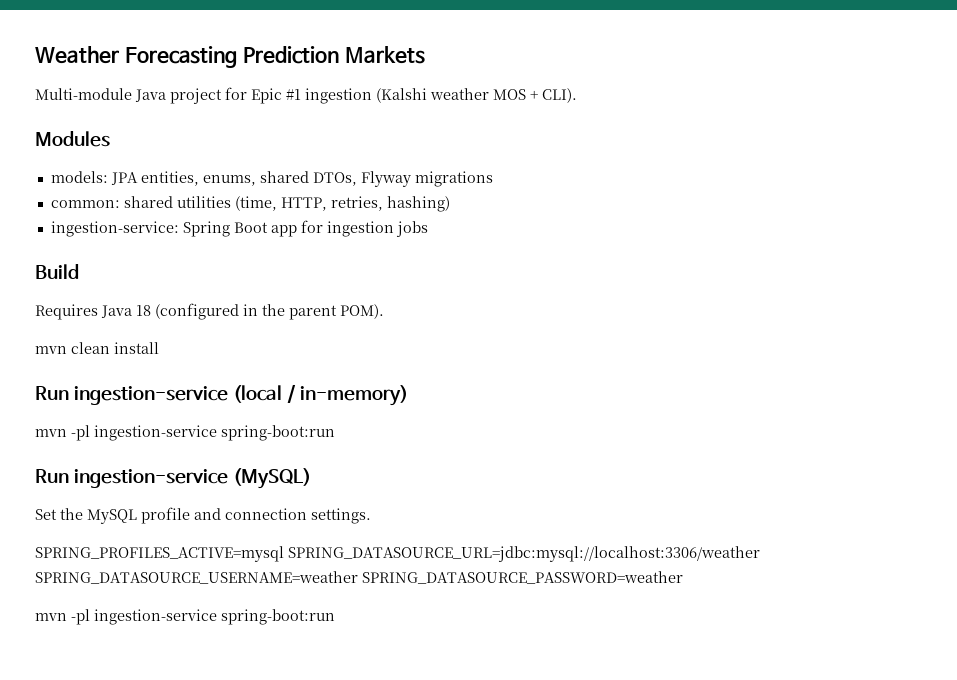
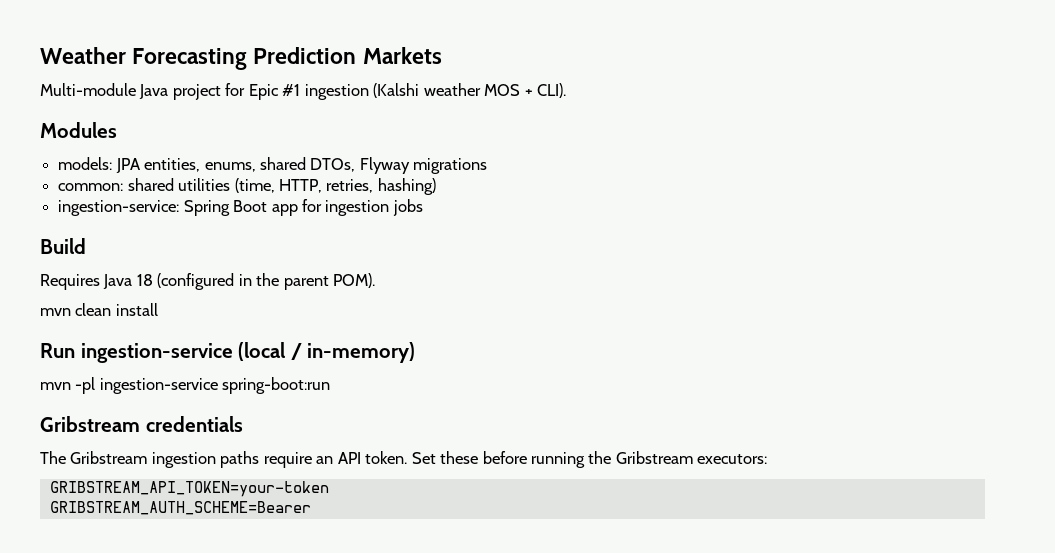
[35,468,311,489] [35,507,371,524] [35,546,760,562] [35,571,683,584] [35,609,335,625] Run ingestion-service (MySQL) // Set the MySQL profile and connection settings. // SPRING_PROFILES_ACTIVE=mysql SPRING_DATASOURCE_URL=jdbc:mysql://localhost:3306/weather SPRING_DATASOURCE_USERNAME=weather SPRING_DATASOURCE_PASSWORD=weather // mvn -pl ingestion-service spring-boot:run -> [40,416,243,432] [40,451,768,468] [49,481,329,497] [49,501,311,515] Gribstream credentials // The Gribstream ingestion paths require an API token. Set these before running the Gribstream executors: // GRIBSTREAM_API_TOKEN=your-token // GRIBSTREAM_AUTH_SCHEME=Bearer

